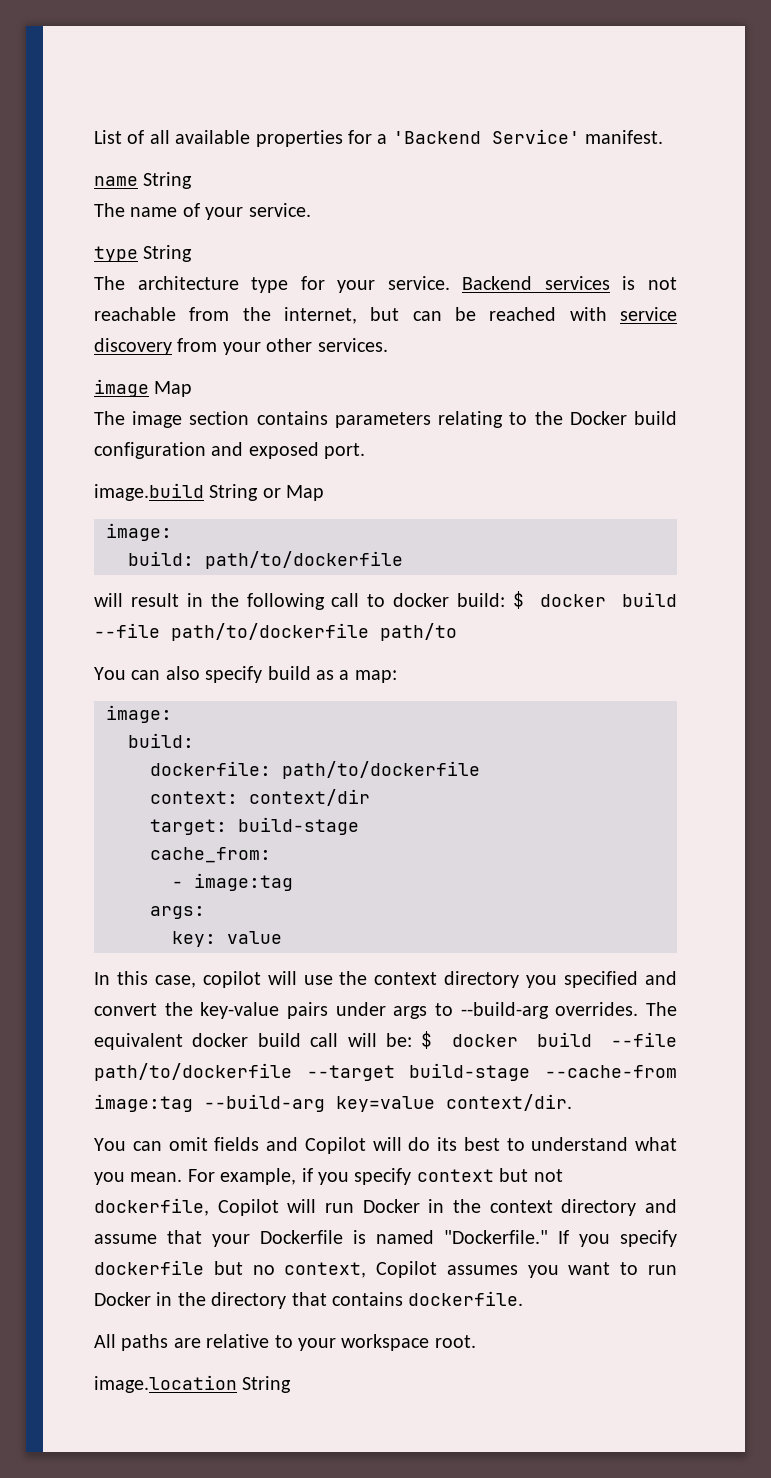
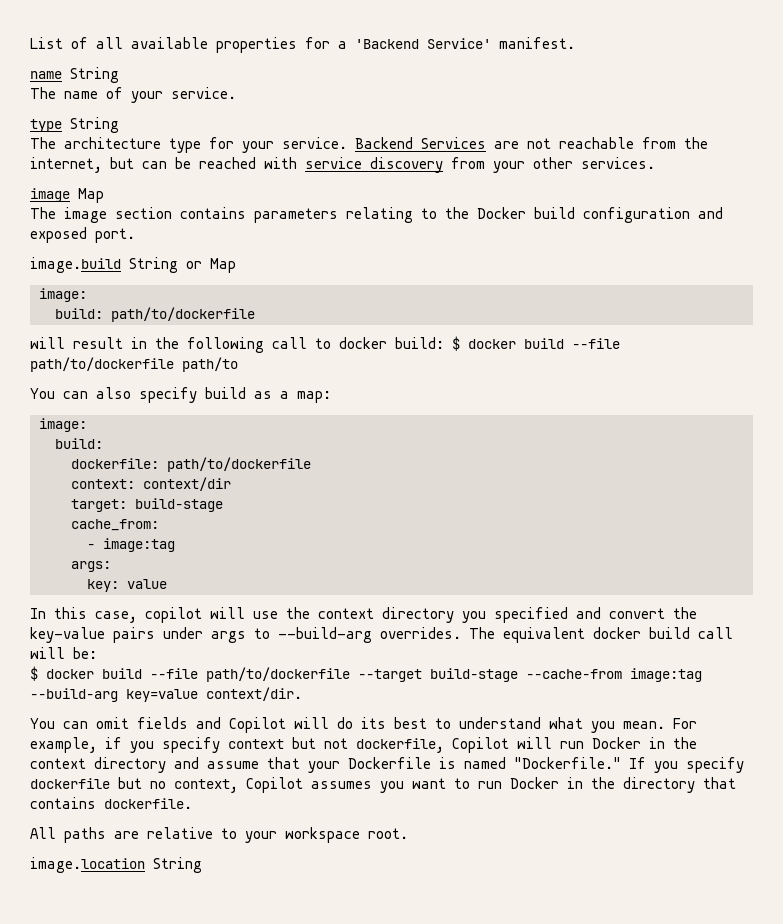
[544,276,636,290] services is -> [421,137,519,149] Services are
(413, 1040) none -> (97, 653) //

